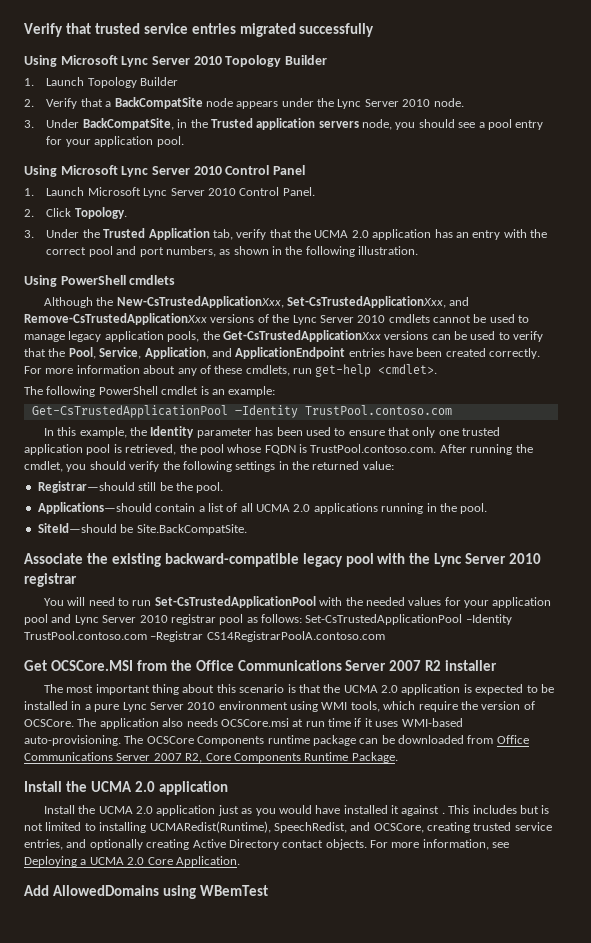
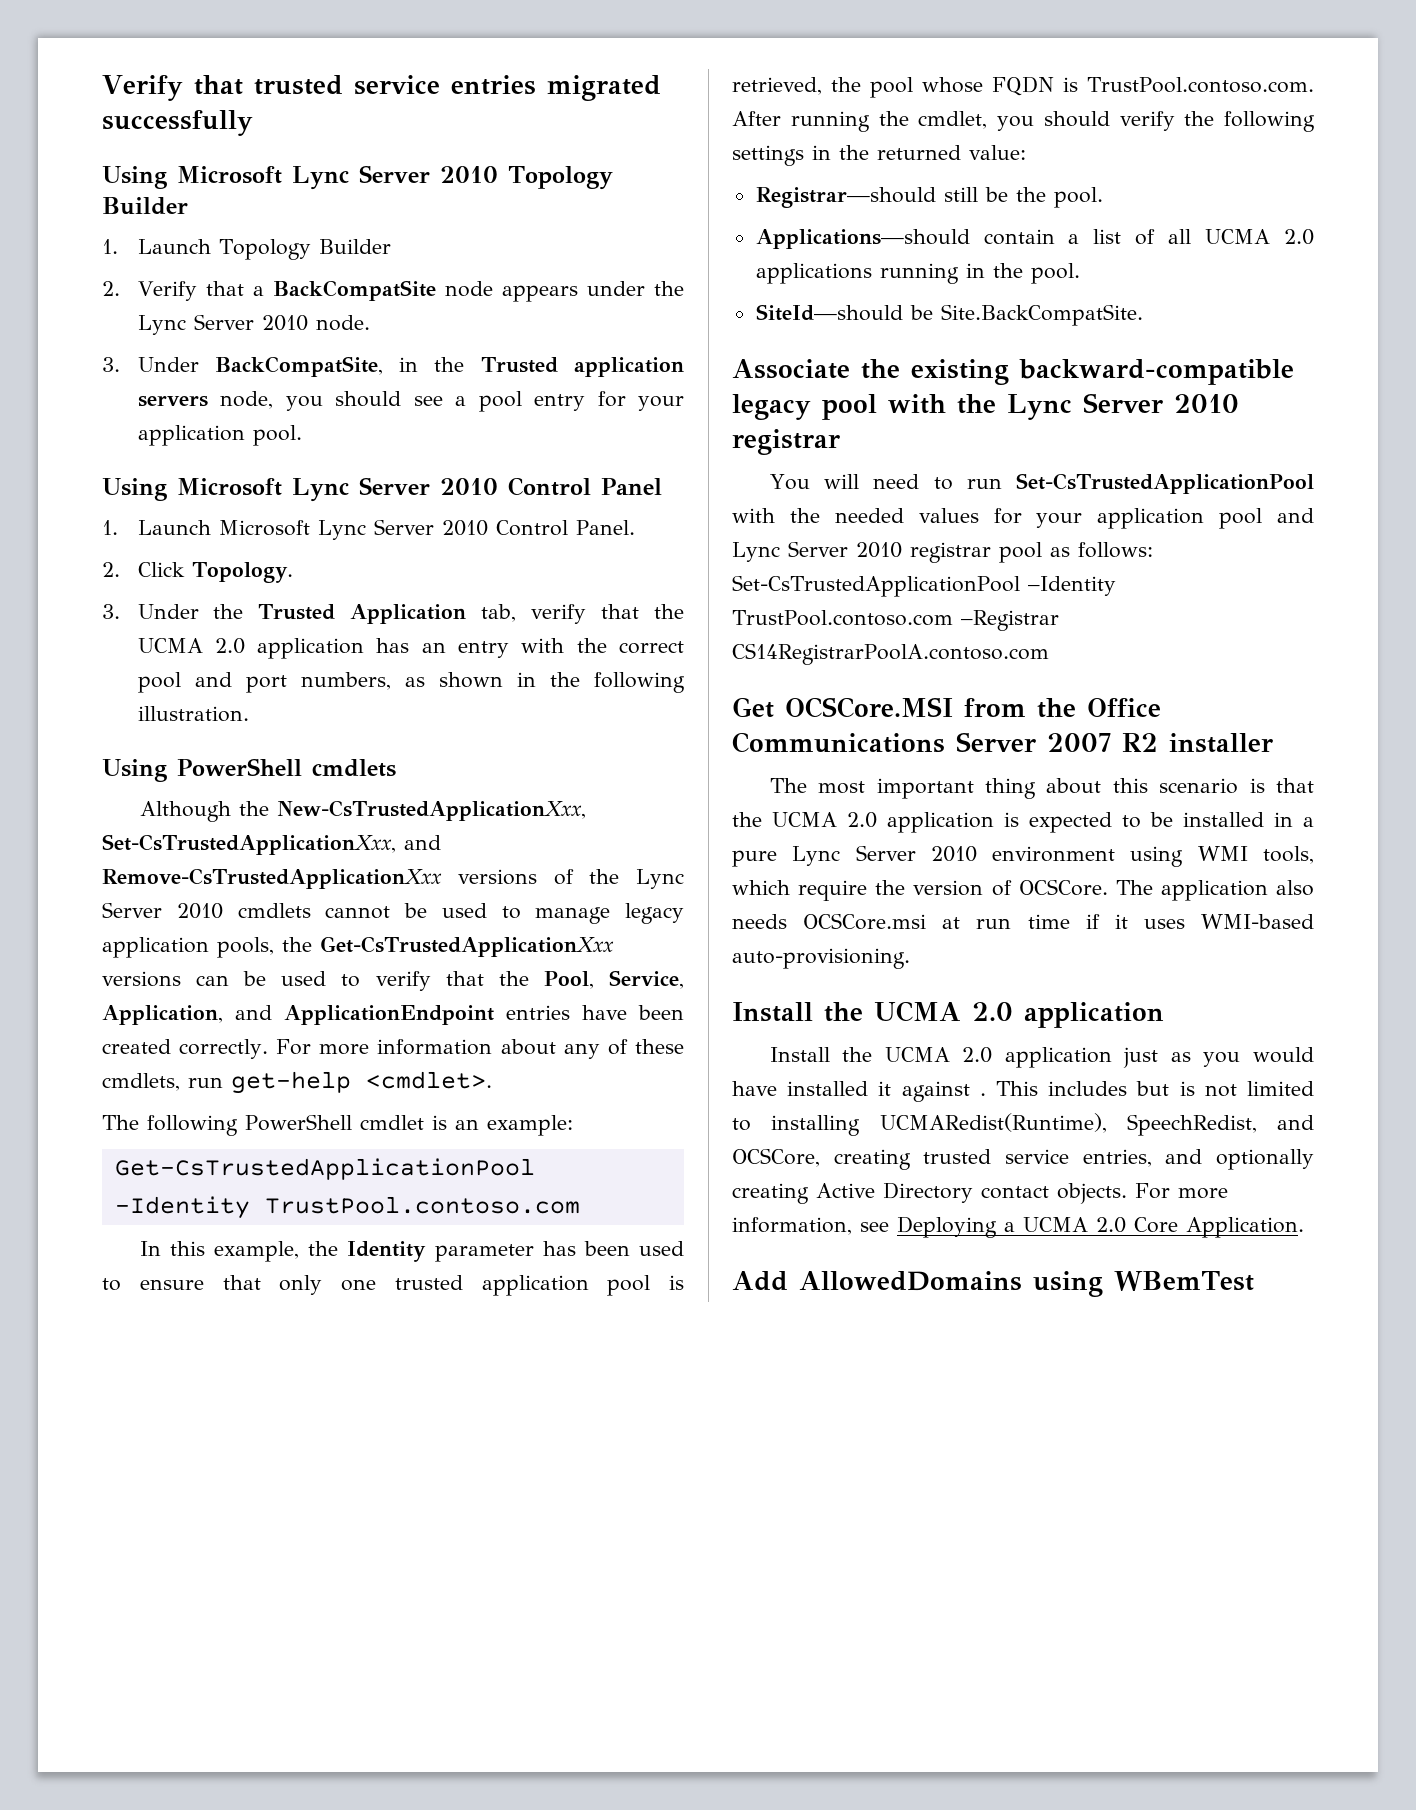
[124,735,529,746] [24,752,398,763] The OCSCore Components runtime package can be downloaded from Office Communications Server 2007 R2, Core Components Runtime Package. -> (910, 958) none

